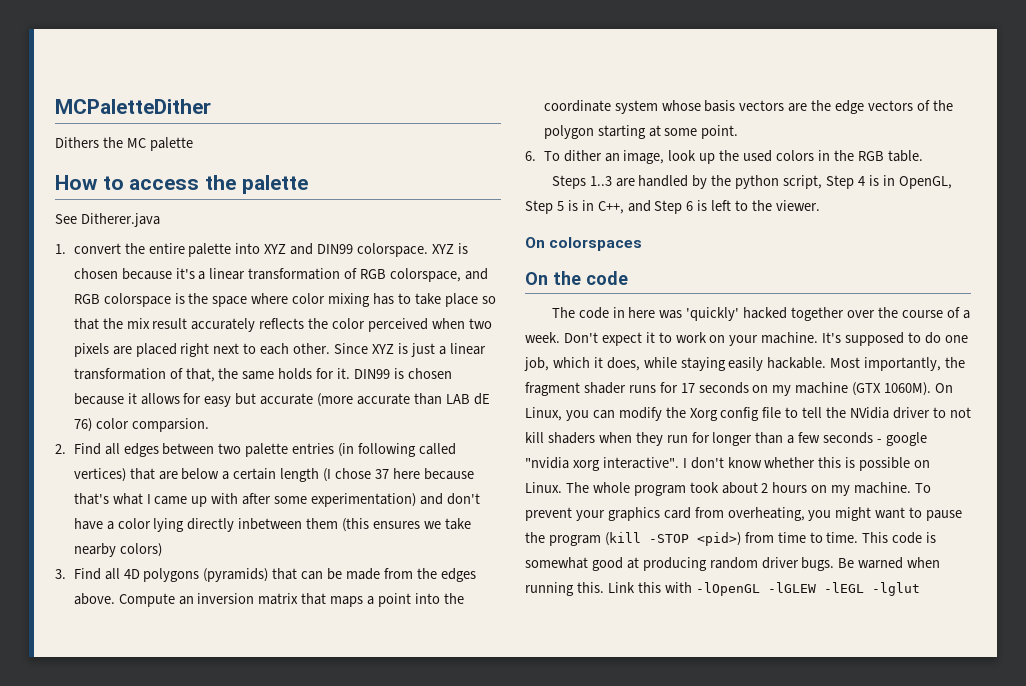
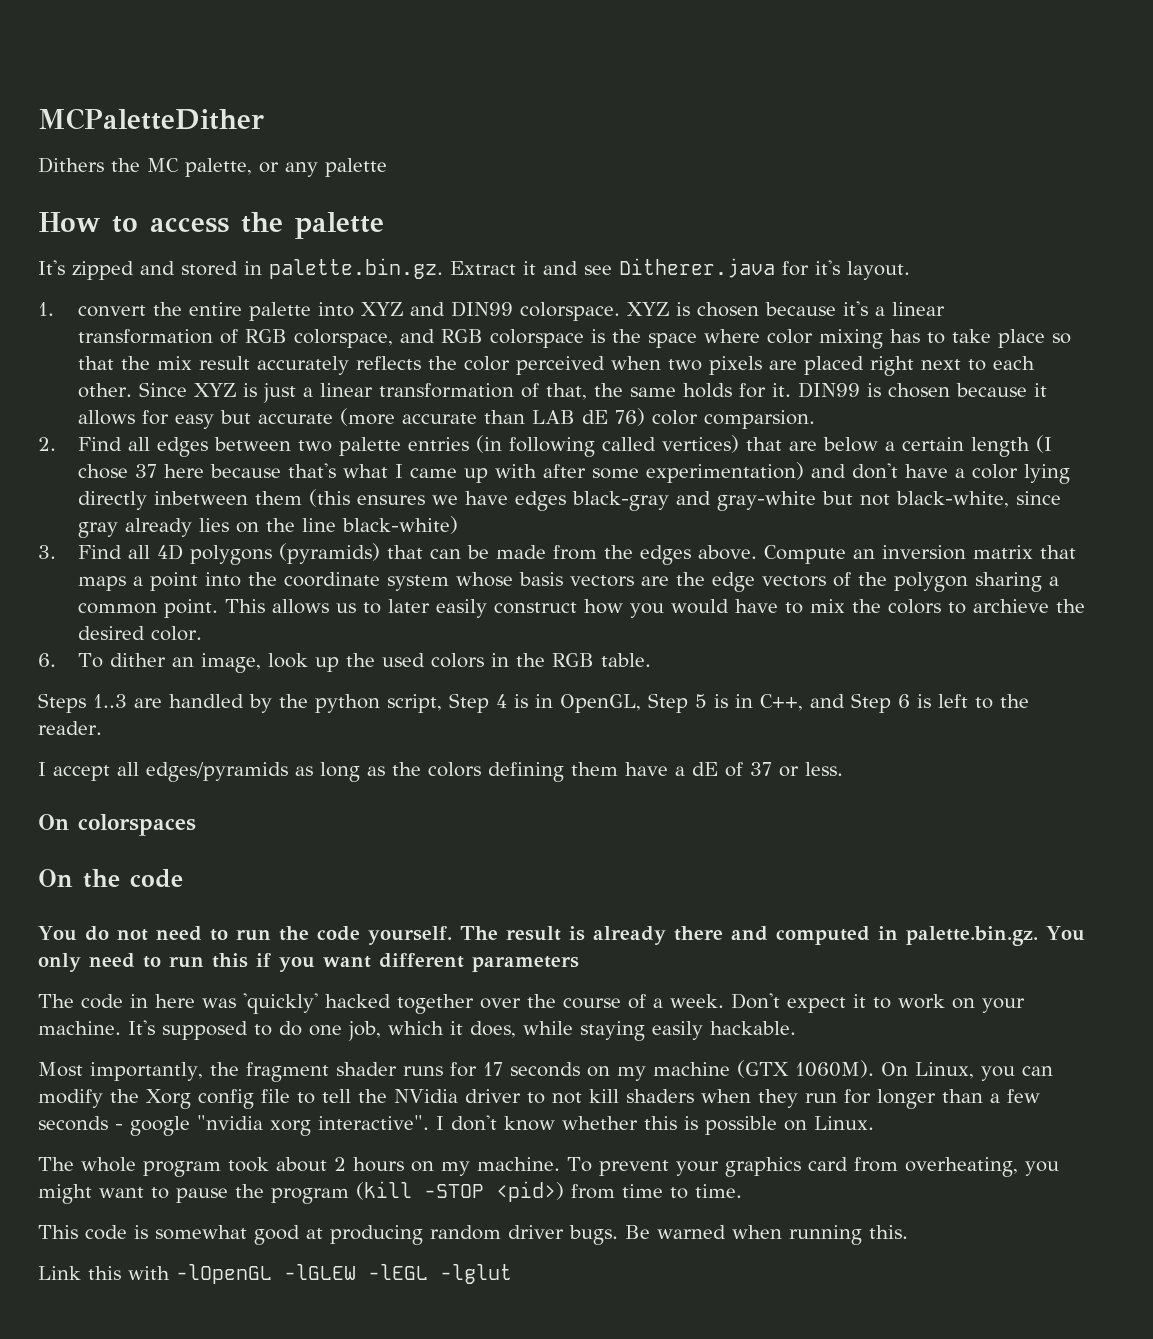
(146, 143) none -> [185,158,318,177] palette, or any
[55,213,160,227] See Ditherer.java -> [38,258,910,280] It's zipped and stored in palette.bin.gz. Extract it and see Ditherer.java for it's layout.
[444,518,471,530] [73,543,162,557] take nearby colors) -> [465,491,1062,511] [78,516,459,538] have edges black-gray and gray-white but not black-white, since gray already lies on the line black-white)
[597,125,739,139] starting at some point. -> [975,572,1060,592] [78,599,1086,618] [78,626,203,641] sharing a common point. This allows us to later easily construct how you would have to mix the colors to archieve the desired color.
[775,200,820,211] viewer. -> [38,721,102,735] [38,762,843,782] reader. // I accept all edges/pyramids as long as the colors defining them have a dE of 37 or less.
(628, 278) none -> [38,926,1085,946] [38,953,579,972] // You do not need to run the code yourself. The result is already there and computed in palette.bin.gz. You only need to run this if you want different parameters
(827, 363) none -> (796, 1028) //
(562, 487) none -> (874, 1123) //
(859, 537) none -> (742, 1191) //
(604, 587) none -> (908, 1232) //

